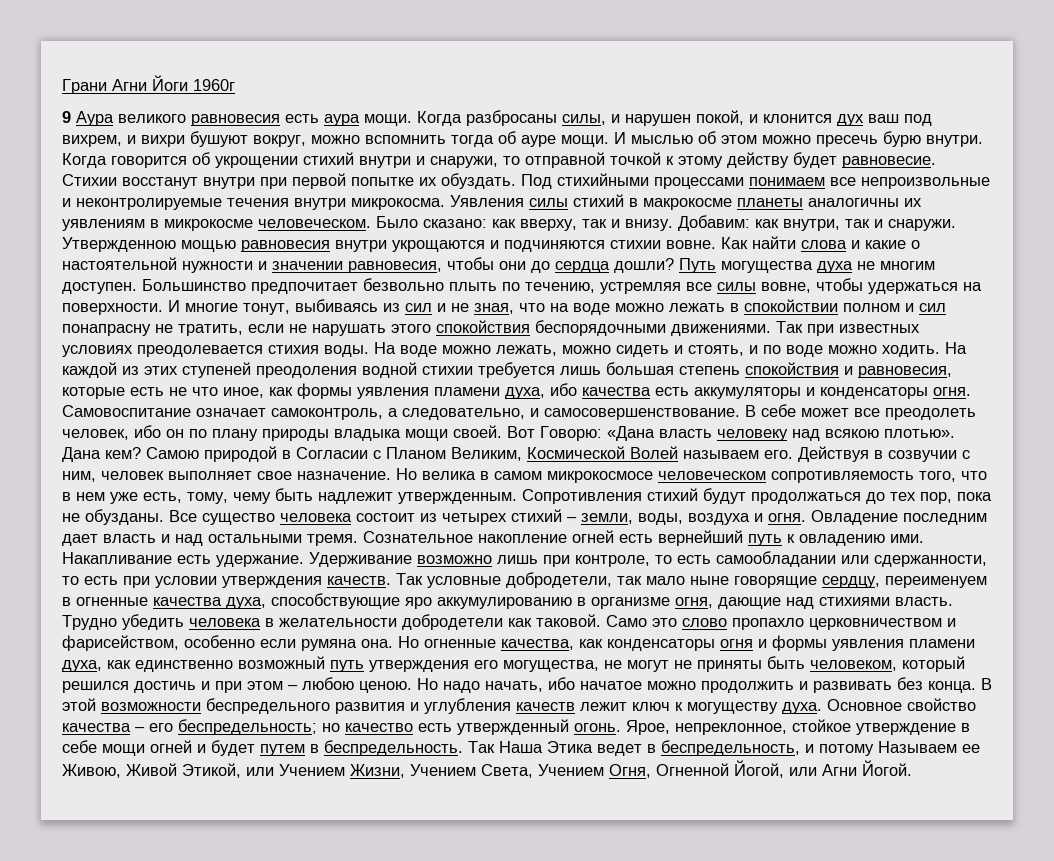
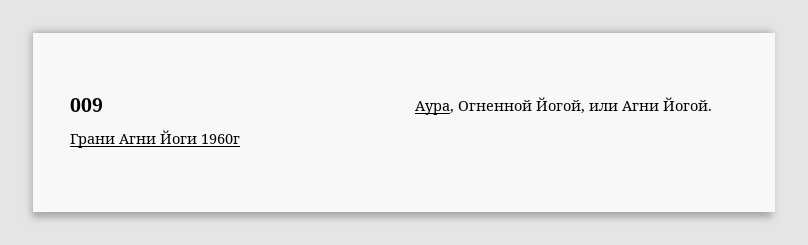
(62, 86) none -> [70,98,103,112] 009 //
[62,110,932,126] [62,131,983,147] [62,152,936,168] [62,173,990,189] [62,194,922,210] [62,215,956,231] [62,236,920,252] [62,257,935,273] [62,278,982,294] [62,299,946,315] [62,320,920,336] [62,342,967,357] [62,362,952,378] [62,383,971,399] [62,404,976,420] [62,425,955,441] [62,446,970,462] [62,468,987,483] [62,488,992,504] [62,509,987,525] [62,530,924,546] [62,551,987,567] [62,572,987,588] [62,593,953,609] [62,614,956,630] [62,635,975,651] [62,656,965,672] [62,677,992,693] [62,698,976,714] [62,719,970,735] [62,740,980,756] [62,763,651,778] 9 Аура великого равновесия есть аура мощи. Когда разбросаны силы, и нарушен покой, и клонится дух ваш под вихрем, и вихри бушуют вокруг, можно вспомнить тогда об ауре мощи. И мыслью об этом можно пресечь бурю внутри. Когда говорится об укрощении стихий внутри и снаружи, то отправной точкой к этому действу будет равновесие. Стихии восстанут внутри при первой попытке их обуздать. Под стихийными процессами понимаем все непроизвольные и неконтролируемые течения внутри микрокосма. Уявления силы стихий в макрокосме планеты аналогичны их уявлениям в микрокосме человеческом. Было сказано: как вверху, так и внизу. Добавим: как внутри, так и снаружи. Утвержденною мощью равновесия внутри укрощаются и подчиняются стихии вовне. Как найти слова и какие о настоятельной нужности и значении равновесия, чтобы они до сердца дошли? Путь могущества духа не многим доступен. Большинство предпочитает безвольно плыть по течению, устремляя все силы вовне, чтобы удержаться на поверхности. И многие тонут, выбиваясь из сил и не зная, что на воде можно лежать в спокойствии полном и сил понапрасну не тратить, если не нарушать этого спокойствия беспорядочными движениями. Так при известных условиях преодолевается стихия воды. На воде можно лежать, можно сидеть и стоять, и по воде можно ходить. На каждой из этих ступеней преодоления водной стихии требуется лишь большая степень спокойствия и равновесия, которые есть не что иное, как формы уявления пламени духа, ибо качества есть аккумуляторы и конденсаторы огня. Самовоспитание означает самоконтроль, а следовательно, и самосовершенствование. В себе может все преодолеть человек, ибо он по плану природы владыка мощи своей. Вот Говорю: «Дана власть человеку над всякою плотью». Дана кем? Самою природой в Согласии с Планом Великим, Космической Волей называем его. Действуя в созвучии с ним, человек выполняет свое назначение. Но велика в самом микрокосмосе человеческом сопротивляемость того, что в нем уже есть, тому, чему быть надлежит утвержденным. Сопротивления стихий будут продолжаться до тех пор, пока не обузданы. Все существо человека состоит из четырех стихий – земли, воды, воздуха и огня. Овладение последним дает власть и над остальными тремя. Сознательное накопление огней есть вернейший путь к овладению ими. Накапливание есть удержание. Удерживание возможно лишь при контроле, то есть самообладании или сдержанности, то есть при условии утверждения качеств. Так условные добродетели, так мало ныне говорящие сердцу, переименуем в огненные качества духа, способствующие яро аккумулированию в организме огня, дающие над стихиями власть. Трудно убедить человека в желательности добродетели как таковой. Само это слово пропахло церковничеством и фарисейством, особенно если румяна она. Но огненные качества, как конденсаторы огня и формы уявления пламени духа, как единственно возможный путь утверждения его могущества, не могут не приняты быть человеком, который решился достичь и при этом – любою ценою. Но надо начать, ибо начатое можно продолжить и развивать без конца. В этой возможности беспредельного развития и углубления качеств лежит ключ к могуществу духа. Основное свойство качества – его беспредельность; но качество есть утвержденный огонь. Ярое, непреклонное, стойкое утверждение в себе мощи огней и будет путем в беспредельность. Так Наша Этика ведет в беспредельность, и потому Называем ее Живою, Живой Этикой, или Учением Жизни, Учением Света, Учением Огня, -> [415,101,454,115] Аура,

